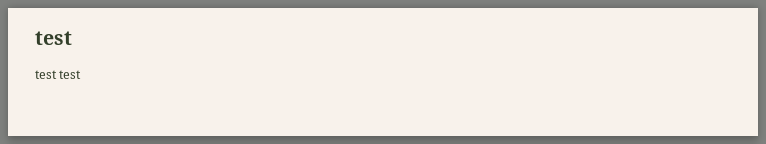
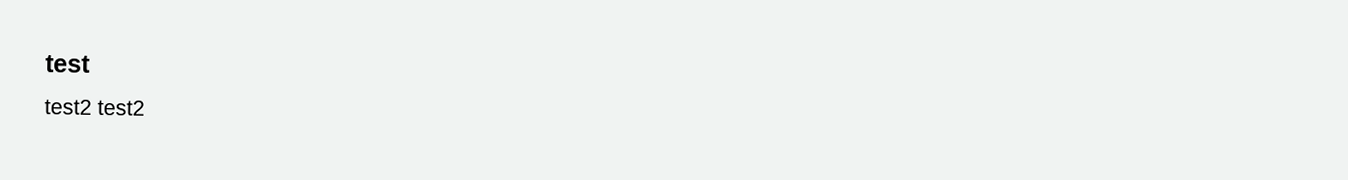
[35,70,82,79] test test -> [44,99,145,116] test2 test2

